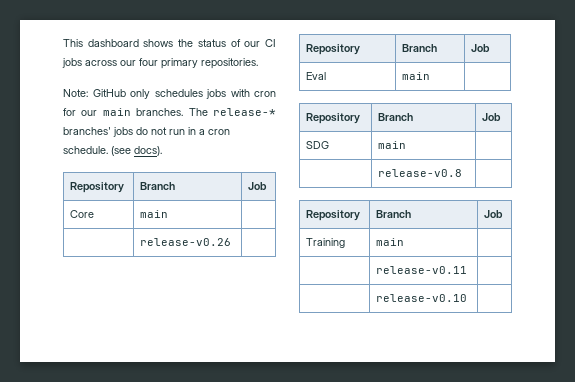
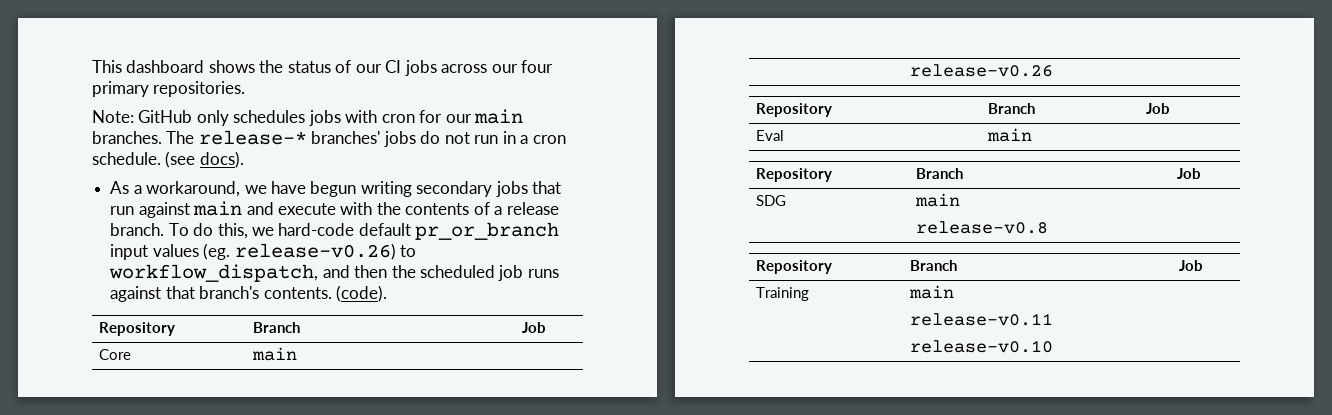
(162, 151) none -> [110,181,562,197] [110,201,559,218] [110,222,560,240] [110,243,416,260] [109,264,559,282] [110,285,387,302] // As a workaround, we have begun writing secondary jobs that run against main and execute with the contents of a release branch. To do this, we hard-code default pr_or_branch input values (eg. release-v0.26) to workflow_dispatch, and then the scheduled job runs against that branch's contents. (code).

